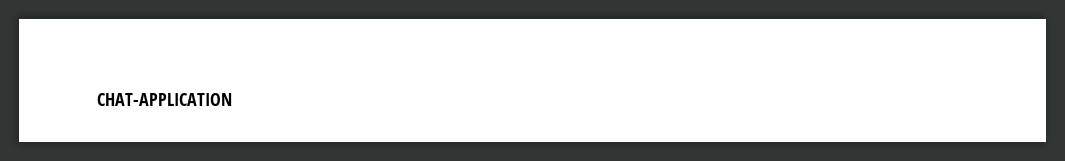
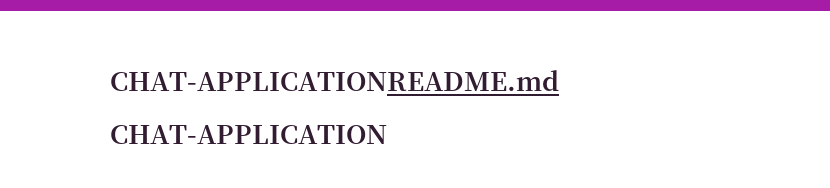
(97, 99) none -> [110,70,559,91] CHAT-APPLICATIONREADME.md //

